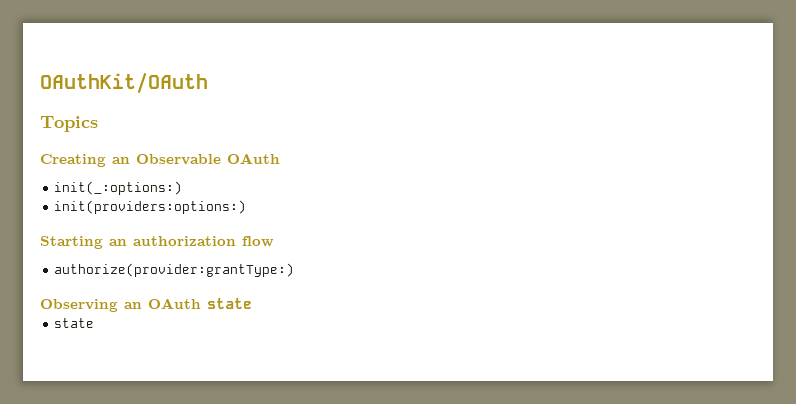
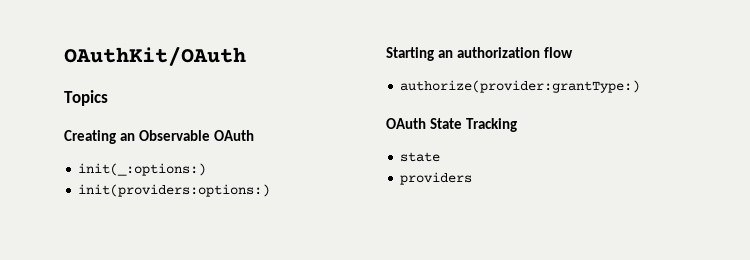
[40,298,201,312] Observing an OAuth -> [386,118,517,132] OAuth State Tracking //
[54,318,95,328] state -> [399,172,472,185] providers

